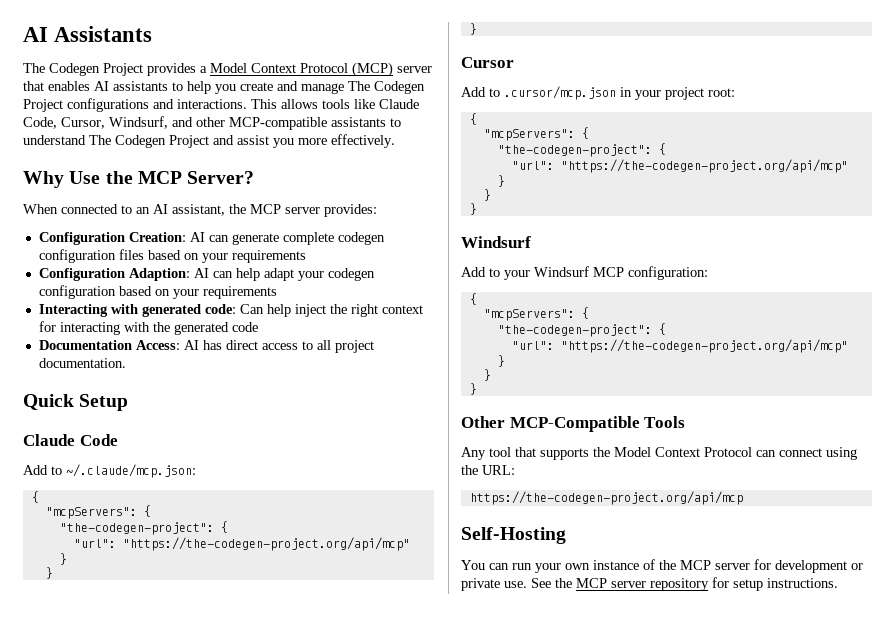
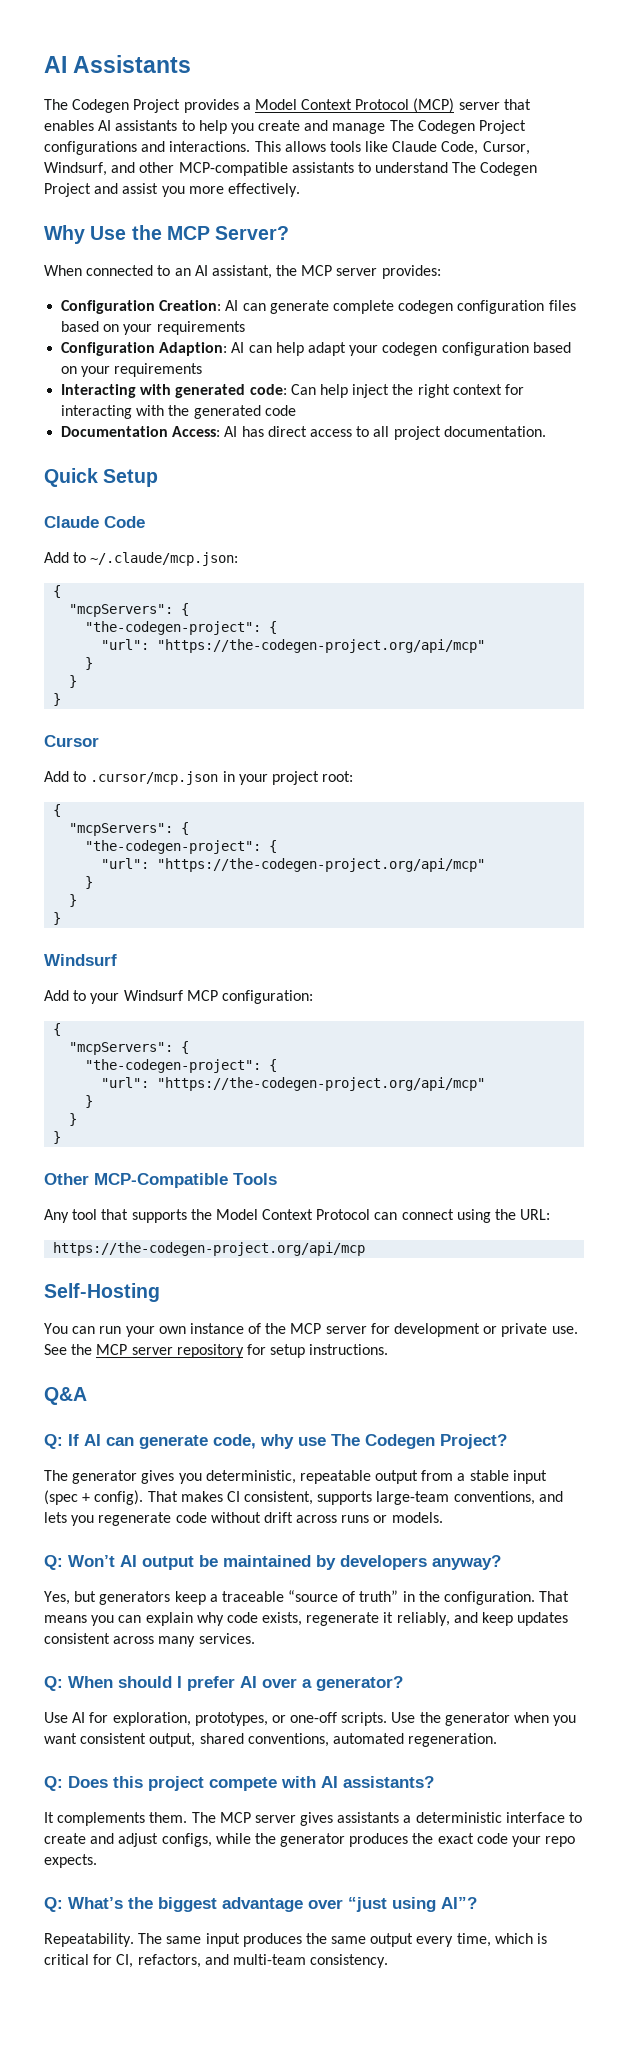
(838, 583) none -> [44,1387,87,1405] [44,1434,507,1449] [44,1470,547,1484] [44,1490,563,1505] [44,1512,443,1526] [44,1555,501,1570] [44,1590,570,1605] [44,1612,569,1626] [44,1633,255,1647] [44,1676,403,1691] [44,1712,577,1726] [44,1733,498,1747] [44,1776,434,1791] [44,1812,583,1826] [44,1833,576,1847] [44,1854,97,1868] [44,1897,477,1912] [44,1933,548,1947] [44,1954,389,1968] // Q&A // Q: If AI can generate code, why use The Codegen Project? // The generator gives you deterministic, repeatable output from a stable input (spec + config). That makes CI consistent, supports large-team conventions, and lets you regenerate code without drift across runs or models. // Q: Won’t AI output be maintained by developers anyway? // Yes, but generators keep a traceable “source of truth” in the configuration. That means you can explain why code exists, regenerate it reliably, and keep updates consistent across many services. // Q: When should I prefer AI over a generator? // Use AI for exploration, prototypes, or one-off scripts. Use the generator when you want consistent output, shared conventions, automated regeneration. // Q: Does this project compete with AI assistants? // It complements them. The MCP server gives assistants a deterministic interface to create and adjust configs, while the generator produces the exact code your repo expects. // Q: What’s the biggest advantage over “just using AI”? // Repeatability. The same input produces the same output every time, which is critical for CI, refactors, and multi-team consistency.

